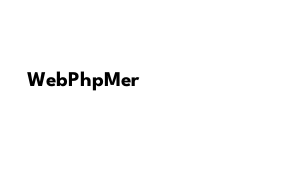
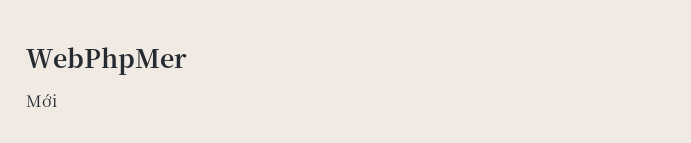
(140, 81) none -> [26,93,57,107] // Mới

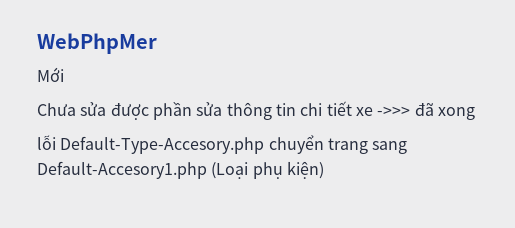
(57, 100) none -> [37,101,475,120] [37,135,408,154] [37,161,324,179] // Chưa sửa được phần sửa thông tin chi tiết xe ->>> đã xong // lỗi Default-Type-Accesory.php chuyển trang sang Default-Accesory1.php (Loại phụ kiện)

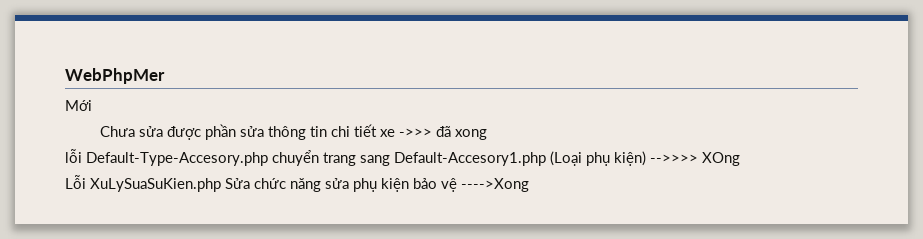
(324, 170) none -> [650,152,740,166] [65,175,529,192] -->>>> XOng // Lỗi XuLySuaSuKien.php Sửa chức năng sửa phụ kiện bảo vệ ---->Xong

